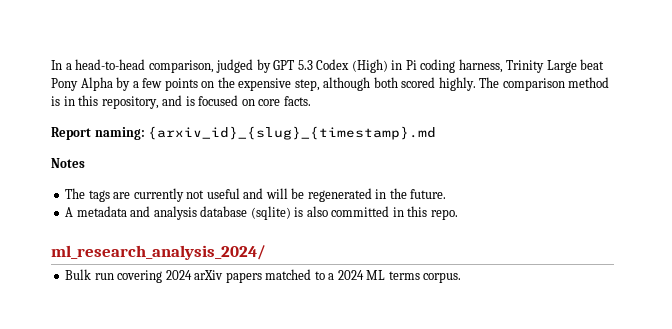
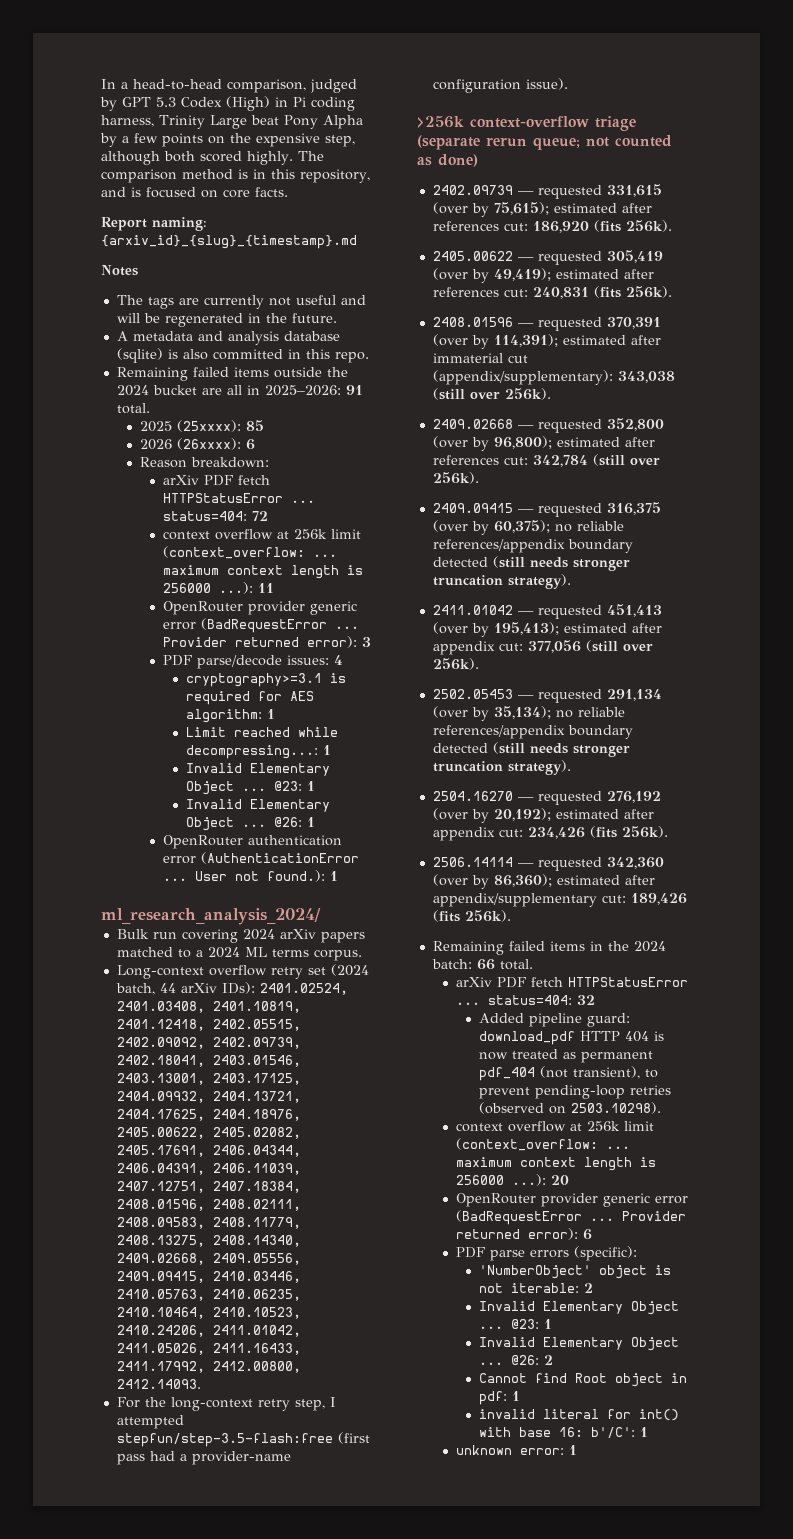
(458, 214) none -> [116,367,348,381] [116,385,363,396] [116,403,150,414] [139,420,264,432] [139,438,255,450] [139,457,269,468] [162,475,270,486] [162,493,315,503] [162,511,268,521] [162,529,361,540] [162,546,337,559] [162,565,363,579] [162,582,274,594] [162,601,357,615] [162,618,359,633] [162,636,371,648] [162,655,343,669] [185,673,346,687] [185,691,314,705] [185,709,275,723] [185,727,338,737] [185,745,331,759] [185,763,330,776] [185,781,315,795] [185,799,330,812] [185,817,315,831] [162,835,342,849] [162,852,359,864] [162,870,338,882] // Remaining failed items outside the 2024 bucket are all in 2025–2026: 91 total. // 2025 (25xxxx): 85 // 2026 (26xxxx): 6 // Reason breakdown: // arXiv PDF fetch HTTPStatusError ... status=404: 72 // context overflow at 256k limit (context_overflow: ... maximum context length is 256000 ...): 11 // OpenRouter provider generic error (BadRequestError ... Provider returned error): 3 // PDF parse/decode issues: 4 // cryptography>=3.1 is required for AES algorithm: 1 // Limit reached while decompressing...: 1 // Invalid Elementary Object ... @23: 1 // Invalid Elementary Object ... @26: 1 // OpenRouter authentication error (AuthenticationError ... User not found.): 1
(462, 277) none -> [116,964,369,979] [115,982,348,995] [116,1001,301,1013] [116,1019,301,1031] [116,1037,301,1049] [116,1055,301,1067] [116,1073,301,1085] [116,1091,301,1103] [116,1109,301,1121] [116,1127,301,1139] [116,1145,301,1157] [116,1163,301,1175] [116,1181,301,1193] [116,1199,301,1211] [116,1217,301,1229] [116,1235,301,1247] [116,1253,301,1265] [116,1271,301,1283] [116,1289,301,1301] [116,1307,301,1319] [116,1325,301,1337] [116,1343,301,1355] [116,1361,301,1373] [116,1379,201,1389] [116,1397,336,1411] [116,1415,184,1429] [116,1432,370,1447] [116,1451,291,1465] [432,78,568,93] [417,116,636,131] [417,135,672,150] [417,154,478,167] [432,184,662,199] [432,202,652,217] [432,220,672,233] [432,250,663,265] [432,268,654,283] [432,286,672,299] [432,317,661,331] [432,334,661,349] [432,353,528,363] [432,370,675,385] [432,388,551,400] [432,418,664,433] [432,436,655,451] [432,454,660,467] [432,472,479,484] [432,502,661,517] [432,520,624,535] [432,539,633,553] [432,556,630,571] [432,574,571,589] [432,604,662,619] [432,622,662,637] [432,640,653,655] [432,658,479,670] [432,689,662,703] [432,706,625,721] [432,725,633,739] [432,742,630,757] [432,760,571,775] [432,791,661,805] [432,808,654,823] [432,826,668,841] [432,857,664,871] [432,874,655,889] [432,893,687,907] [432,910,511,922] [432,941,666,955] [431,959,533,970] [455,977,688,988] [455,995,595,1005] [478,1013,630,1027] [478,1031,664,1045] [478,1049,653,1063] [478,1066,658,1081] [478,1085,671,1099] [478,1102,661,1114] [455,1121,654,1132] [455,1138,630,1151] [455,1157,656,1171] [455,1174,569,1186] [455,1193,688,1207] [455,1210,686,1225] [455,1228,592,1240] [455,1246,637,1261] [478,1265,671,1279] [478,1283,593,1293] [478,1301,679,1315] [478,1319,552,1329] [478,1337,679,1351] [478,1355,553,1365] [478,1373,687,1387] [478,1391,520,1405] [478,1409,679,1421] [478,1427,648,1438] [455,1445,577,1455] // Long-context overflow retry set (2024 batch, 44 arXiv IDs): 2401.02524, 2401.03408, 2401.10819, 2401.12418, 2402.05515, 2402.09092, 2402.09739, 2402.18041, 2403.01546, 2403.13001, 2403.17125, 2404.09932, 2404.13721, 2404.17625, 2404.18976, 2405.00622, 2405.02082, 2405.17691, 2406.04344, 2406.04391, 2406.11039, 2407.12751, 2407.18384, 2408.01596, 2408.02111, 2408.09583, 2408.11779, 2408.13275, 2408.14340, 2409.02668, 2409.05556, 2409.09415, 2410.03446, 2410.05763, 2410.06235, 2410.10464, 2410.10523, 2410.24206, 2411.01042, 2411.05026, 2411.16433, 2411.17992, 2412.00800, 2412.14093. // For the long-context retry step, I attempted stepfun/step-3.5-flash:free (first pass had a provider-name configuration issue). // >256k context-overflow triage (separate rerun queue; not counted as done) // 2402.09739 — requested 331,615 (over by 75,615); estimated after references cut: 186,920 (fits 256k). // 2405.00622 — requested 305,419 (over by 49,419); estimated after references cut: 240,831 (fits 256k). // 2408.01596 — requested 370,391 (over by 114,391); estimated after immaterial cut (appendix/supplementary): 343,038 (still over 256k). // 2409.02668 — requested 352,800 (over by 96,800); estimated after references cut: 342,784 (still over 256k). // 2409.09415 — requested 316,375 (over by 60,375); no reliable references/appendix boundary detected (still needs stronger truncation strategy). // 2411.01042 — requested 451,413 (over by 195,413); estimated after appendix cut: 377,056 (still over 256k). // 2502.05453 — requested 291,134 (over by 35,134); no reliable references/appendix boundary detected (still needs stronger truncation strategy). // 2504.16270 — requested 276,192 (over by 20,192); estimated after appendix cut: 234,426 (fits 256k). // 2506.14114 — requested 342,360 (over by 86,360); estimated after appendix/supplementary cut: 189,426 (fits 256k). // Remaining failed items in the 2024 batch: 66 total. // arXiv PDF fetch HTTPStatusError ... status=404: 32 // Added pipeline guard: download_pdf HTTP 404 is now treated as permanent pdf_404 (not transient), to prevent pending-loop retries (observed on 2503.10298). // context overflow at 256k limit (context_overflow: ... maximum context length is 256000 ...): 20 // OpenRouter provider generic error (BadRequestError ... Provider returned error): 6 // PDF parse errors (specific): // 'NumberObject' object is not iterable: 2 // Invalid Elementary Object ... @23: 1 // Invalid Elementary Object ... @26: 2 // Cannot find Root object in pdf: 1 // invalid literal for int() with base 16: b'/C': 1 // unknown error: 1

